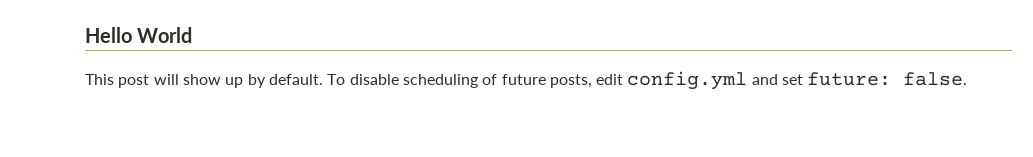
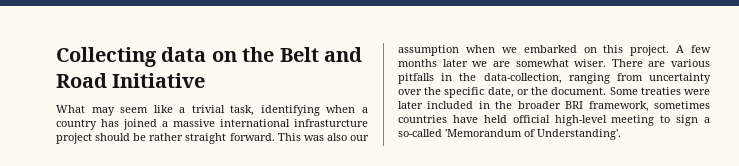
[85,27,193,43] [85,71,968,90] Hello World // This post will show up by default. To disable scheduling of future posts, edit config.yml and set future: false. -> [56,47,362,67] [56,73,206,88] [56,105,368,116] [56,119,368,130] [56,133,369,144] [398,45,711,56] [398,59,710,67] [398,73,711,84] [398,87,710,98] [398,101,710,112] [398,115,710,126] [398,129,621,140] Collecting data on the Belt and Road Initiative // What may seem like a trivial task, identifying when a country has joined a massive international infrasturcture project should be rather straight forward. This was also our assumption when we embarked on this project. A few months later we are somewhat wiser. There are various pitfalls in the data-collection, ranging from uncertainty over the specific date, or the document. Some treaties were later included in the broader BRI framework, sometimes countries have held official high-level meeting to sign a so-called 'Memorandum of Understanding'.

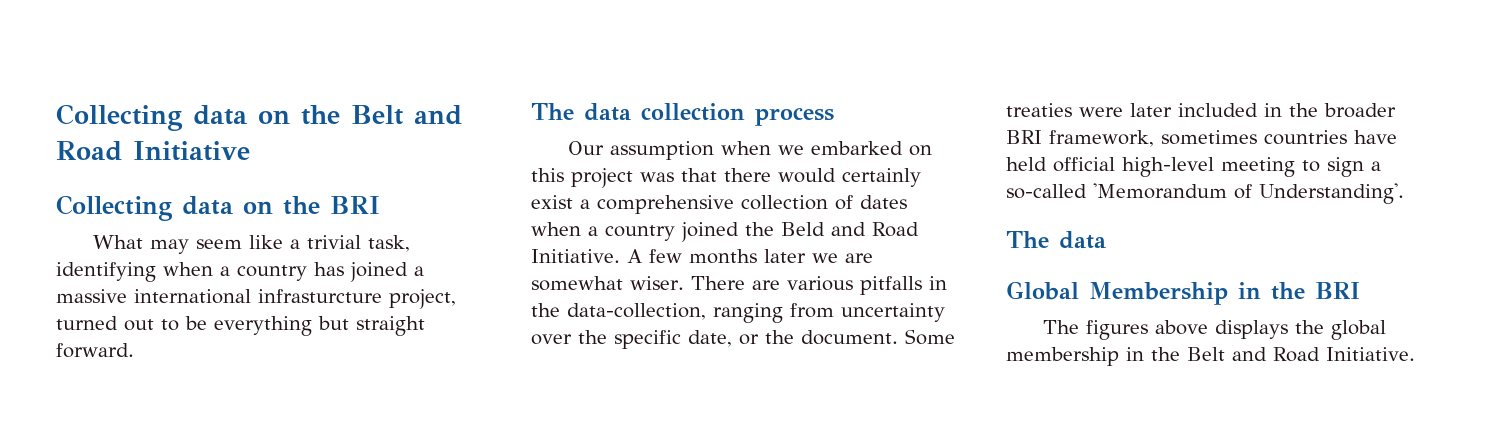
(206, 80) none -> [56,195,380,221] // Collecting data on the BRI
[56,133,369,144] project should be rather straight forward. This was also our -> [389,289,456,309] [56,316,425,336] [56,343,134,358] [531,103,834,126] [567,141,604,155] project, turned out to be everything but straight forward. // The data collection process // Our
[630,45,670,56] project. -> [571,168,921,188] [531,195,907,214] [531,222,919,242] [531,249,620,263] project was that there would certainly exist a comprehensive collection of dates when a country joined the Beld and Road Initiative.
(621, 134) none -> [1006,231,1106,249] [1006,281,1360,305] [1042,320,1386,340] [1006,347,1415,366] // The data // Global Membership in the BRI // The figures above displays the global membership in the Belt and Road Initiative.

